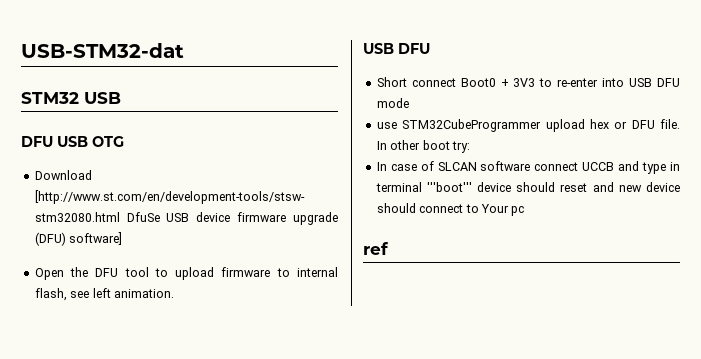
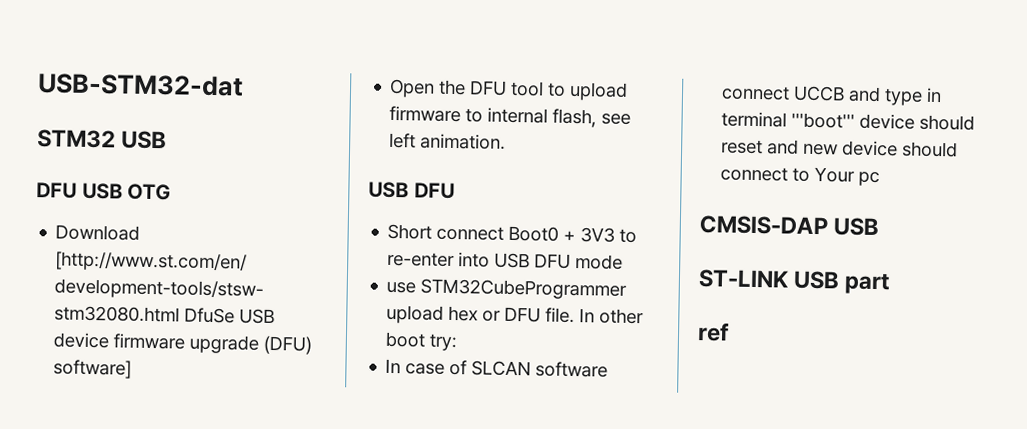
(525, 211) none -> [699,215,880,237] [698,269,892,295] // CMSIS-DAP USB // ST-LINK USB part

